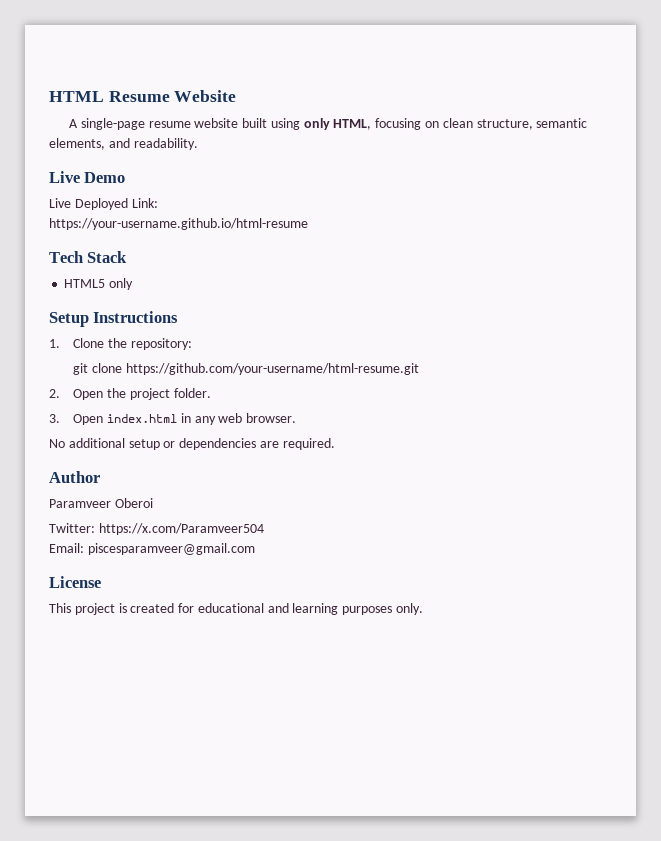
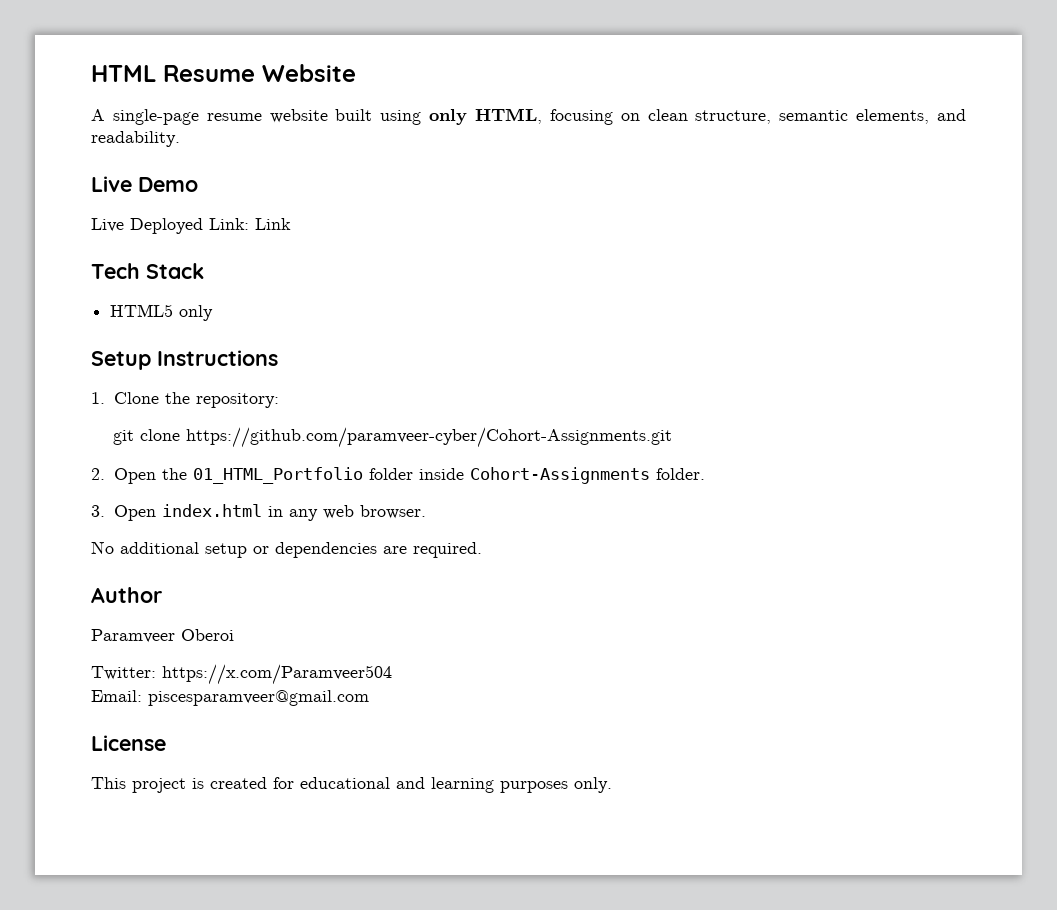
[49,218,308,230] // https://your-username.github.io/html-resume -> [255,218,291,230] Link
[125,363,419,375] https://github.com/your-username/html-resume.git -> [186,427,673,448] https://github.com/paramveer-cyber/Cohort-Assignments.git
[129,388,170,400] project -> [192,467,650,484] 01_HTML_Portfolio folder inside Cohort-Assignments

